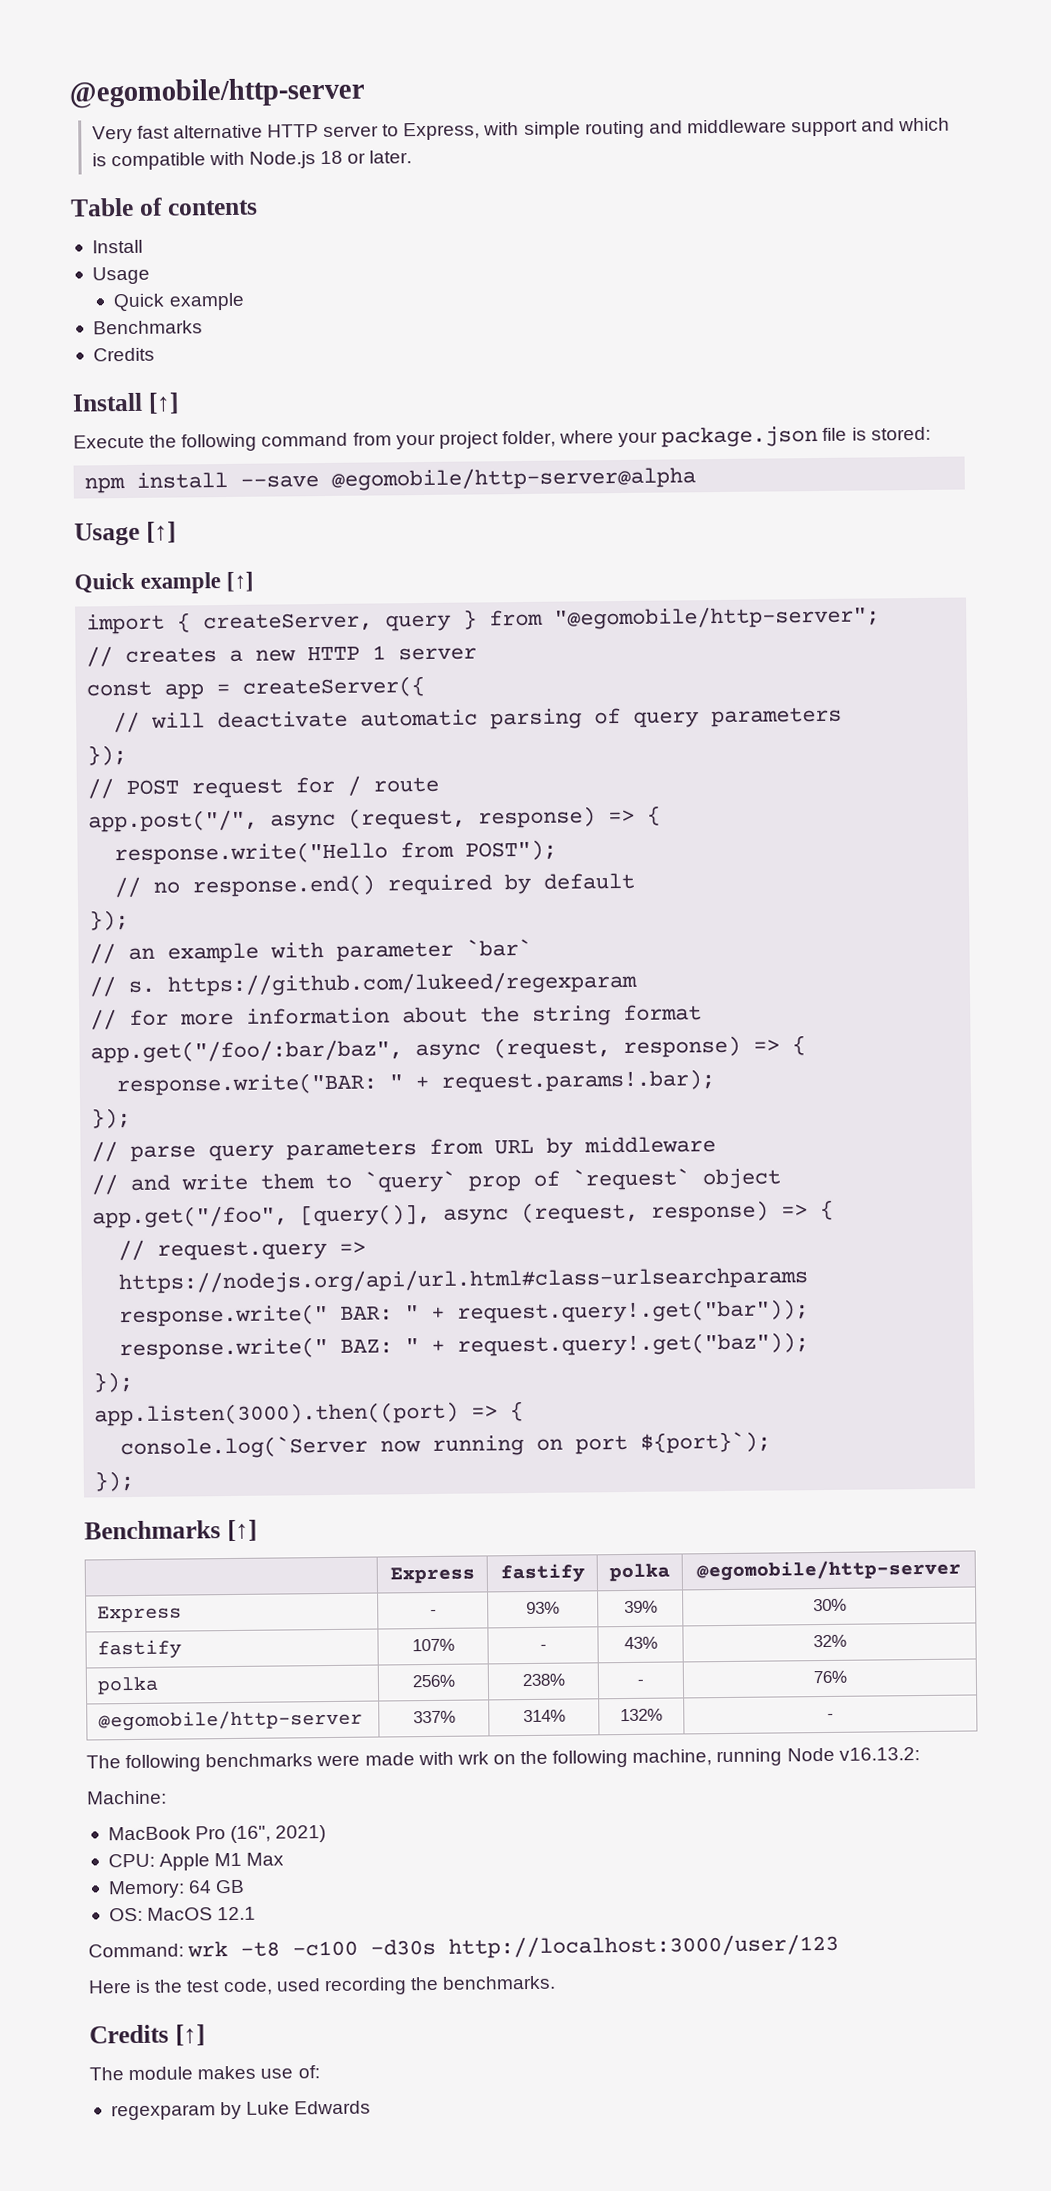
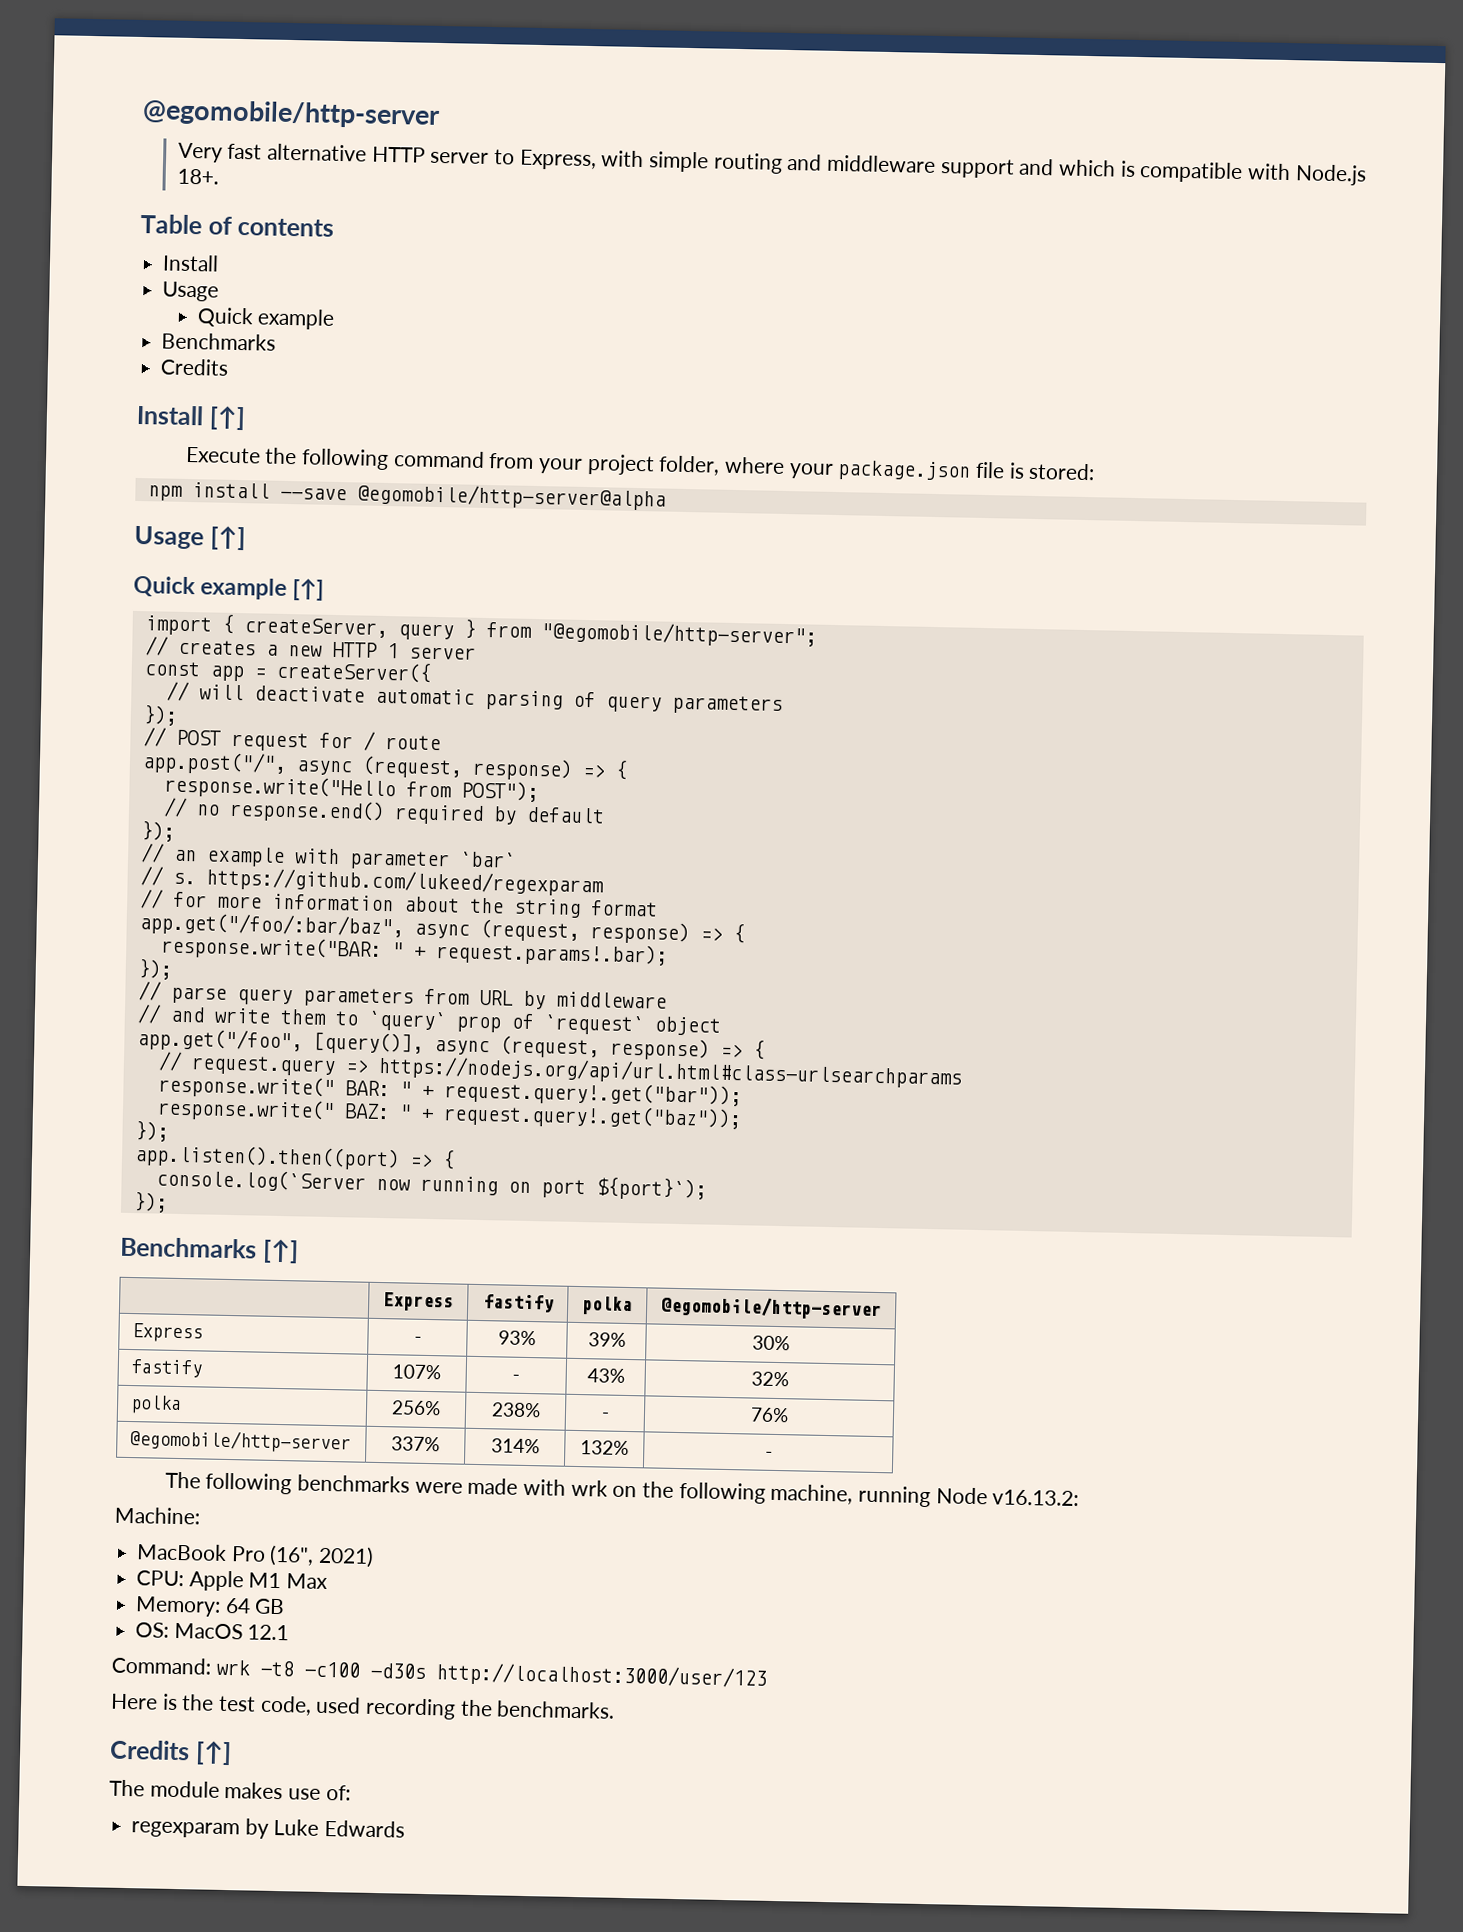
[320,150,413,165] 18 or later. -> [176,168,219,185] 18+.
[94,1401,460,1427] app.listen(3000).then((port) -> [133,1144,400,1171] app.listen().then((port)

